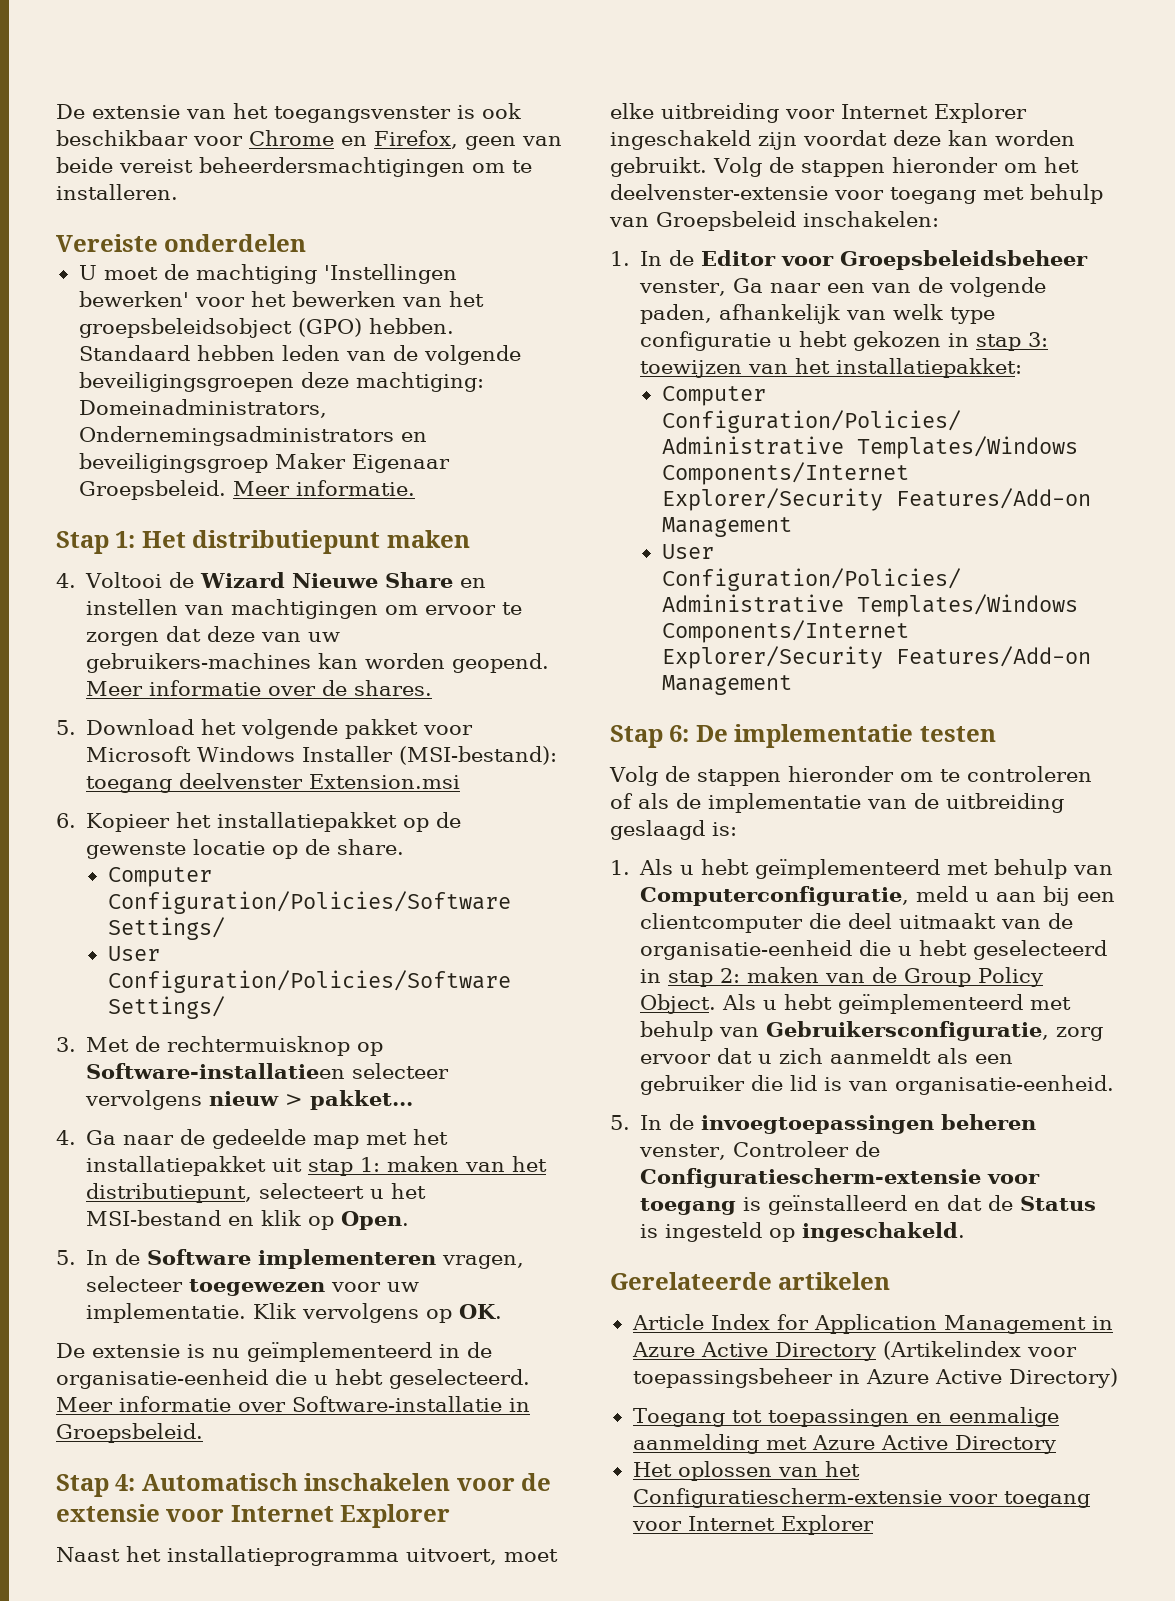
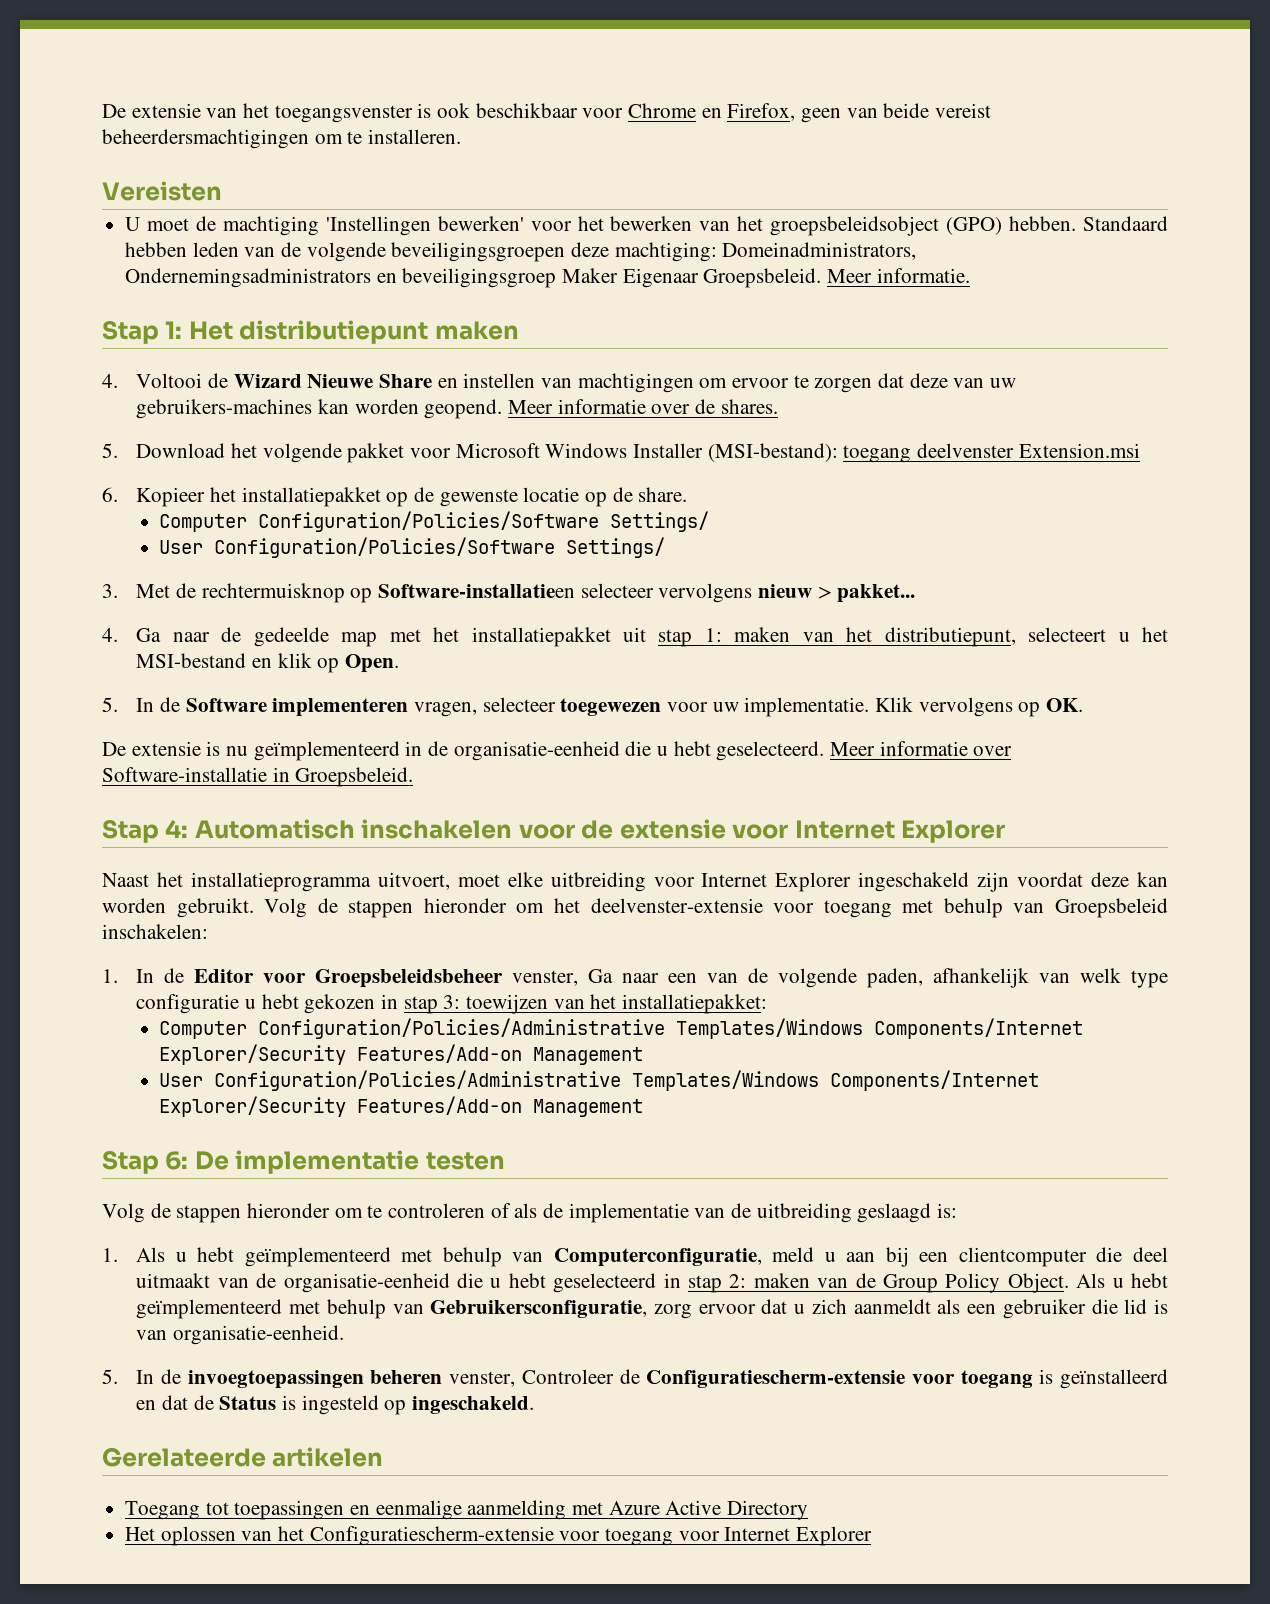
[56,234,307,252] Vereiste onderdelen -> [102,181,222,201] Vereisten
[631,1314,1113,1334] [631,1341,1077,1361] [632,1368,1118,1388] // Article Index for Application Management in Azure Active Directory (Artikelindex voor toepassingsbeheer in Azure Active Directory) -> (384, 1457) none

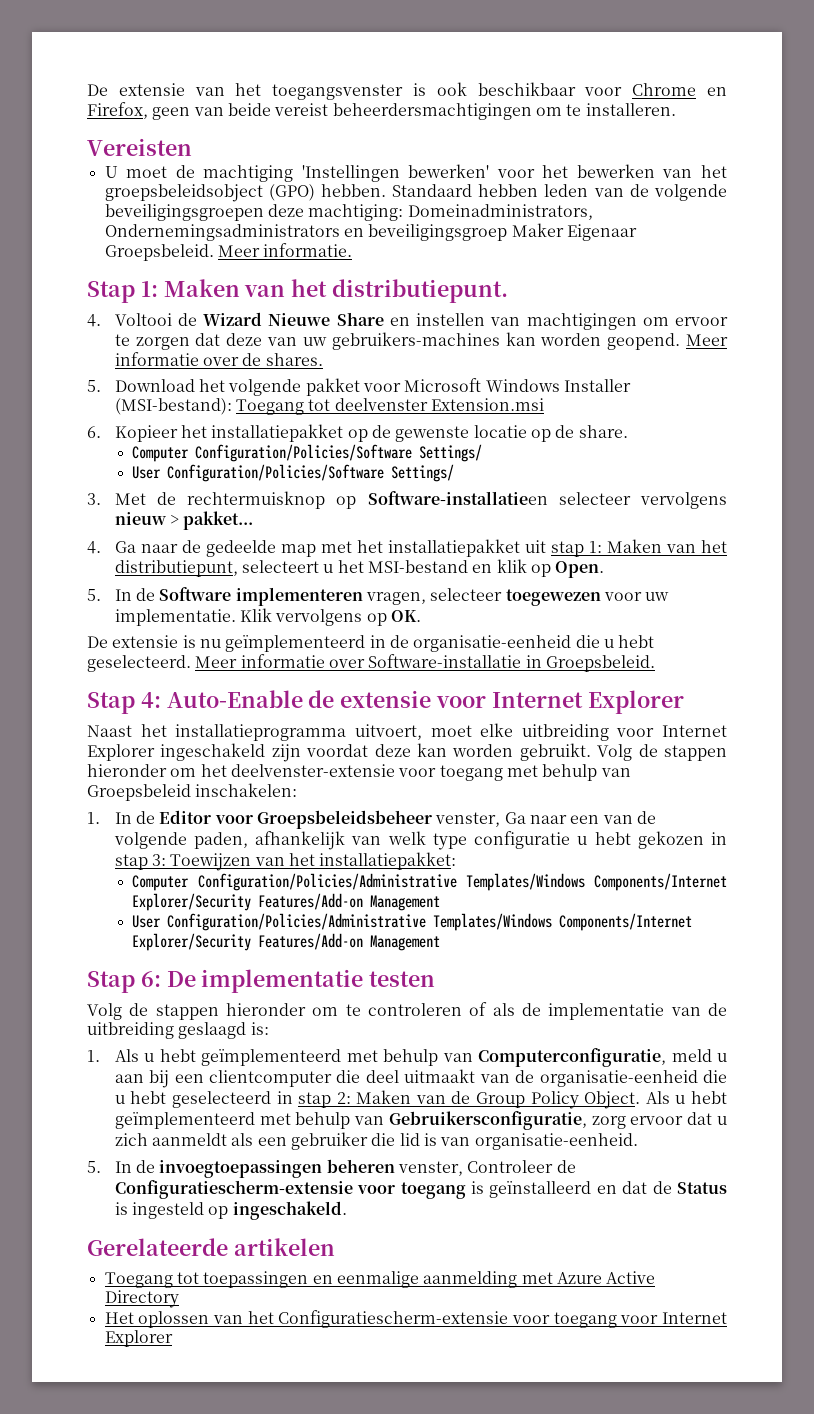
[188,320,519,344] Het distributiepunt maken -> [163,279,509,303] Maken van het distributiepunt.
[843,445,912,463] toegang -> [236,399,331,415] Toegang tot
[734,627,791,642] maken -> [606,539,662,553] Maken
[194,819,575,839] Automatisch inschakelen voor -> [166,690,303,708] Auto-Enable
[466,994,549,1014] toewijzen -> [170,853,252,871] Toewijzen
[753,1273,810,1288] maken -> [356,1090,412,1104] Maken

